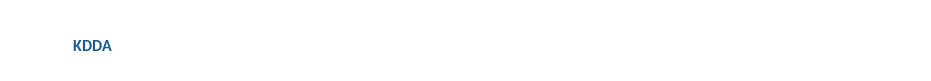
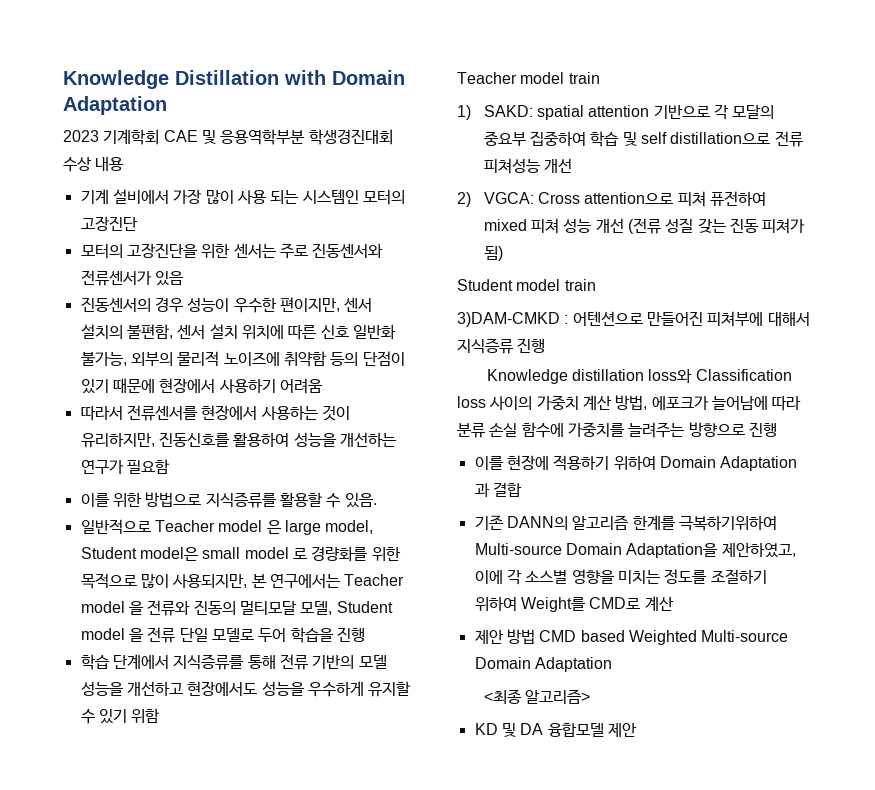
[73,40,112,51] KDDA -> [63,70,405,89] [63,96,167,115] [63,129,393,145] [63,157,125,172] [80,189,405,205] [80,216,138,231] [80,243,384,259] [80,270,184,286] [80,297,373,313] [80,324,396,340] [80,351,405,367] [80,378,323,394] [80,405,350,421] [80,432,397,448] [80,459,170,474] [80,492,377,508] [80,519,374,535] [80,546,401,562] [80,573,405,589] [80,600,393,616] [80,627,365,643] [80,654,387,670] [80,681,412,697] [80,708,161,724] [457,72,600,84] [457,104,775,120] [483,131,803,147] [483,158,573,174] [457,191,767,207] [483,218,806,234] [483,246,503,261] [457,279,596,291] [457,311,810,327] [457,338,546,354] [486,369,792,384] [457,395,802,411] [457,422,777,438] [474,455,798,471] [474,482,522,497] [474,515,777,531] [474,542,796,558] [474,569,767,585] [474,596,674,612] [474,629,789,645] [474,657,612,672] [483,689,591,704] [474,722,637,737] Knowledge Distillation with Domain Adaptation // 2023 기계학회 CAE 및 응용역학부분 학생경진대회 수상 내용 // 기계 설비에서 가장 많이 사용 되는 시스템인 모터의 고장진단 // 모터의 고장진단을 위한 센서는 주로 진동센서와 전류센서가 있음 // 진동센서의 경우 성능이 우수한 편이지만, 센서 설치의 불편함, 센서 설치 위치에 따른 신호 일반화 불가능, 외부의 물리적 노이즈에 취약함 등의 단점이 있기 때문에 현장에서 사용하기 어려움 // 따라서 전류센서를 현장에서 사용하는 것이 유리하지만, 진동신호를 활용하여 성능을 개선하는 연구가 필요함 // 이를 위한 방법으로 지식증류를 활용할 수 있음. // 일반적으로 Teacher model 은 large model, Student model은 small model 로 경량화를 위한 목적으로 많이 사용되지만, 본 연구에서는 Teacher model 을 전류와 진동의 멀티모달 모델, Student model 을 전류 단일 모델로 두어 학습을 진행 // 학습 단계에서 지식증류를 통해 전류 기반의 모델 성능을 개선하고 현장에서도 성능을 우수하게 유지할 수 있기 위함 // Teacher model train // 1) SAKD: spatial attention 기반으로 각 모달의 중요부 집중하여 학습 및 self distillation으로 전류 피쳐성능 개선 // 2) VGCA: Cross attention으로 피쳐 퓨전하여 mixed 피쳐 성능 개선 (전류 성질 갖는 진동 피쳐가 됨) // Student model train // 3)DAM-CMKD : 어텐션으로 만들어진 피쳐부에 대해서 지식증류 진행 // Knowledge distillation loss와 Classification loss 사이의 가중치 계산 방법, 에포크가 늘어남에 따라 분류 손실 함수에 가중치를 늘려주는 방향으로 진행 // 이를 현장에 적용하기 위하여 Domain Adaptation 과 결합 // 기존 DANN의 알고리즘 한계를 극복하기위하여 Multi-source Domain Adaptation을 제안하였고, 이에 각 소스별 영향을 미치는 정도를 조절하기 위하여 Weight를 CMD로 계산 // 제안 방법 CMD based Weighted Multi-source Domain Adaptation // <최종 알고리즘> // KD 및 DA 융합모델 제안

